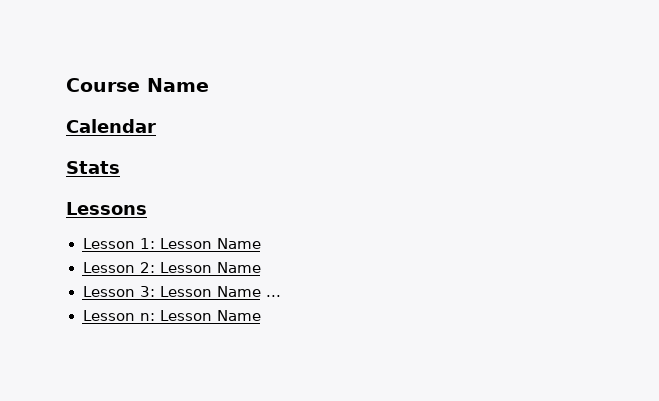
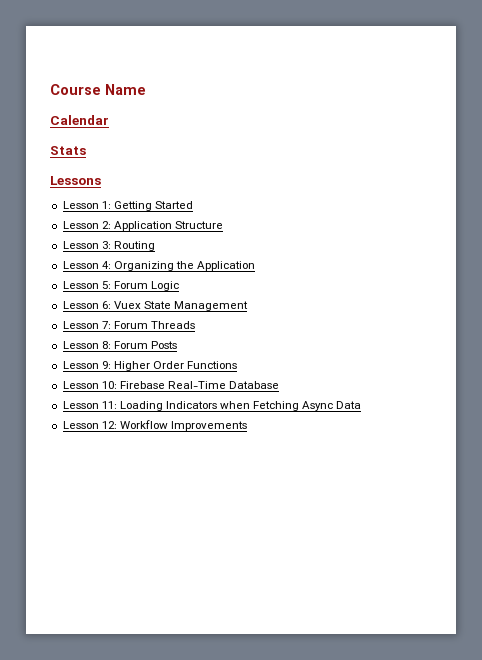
[159,238,261,249] Lesson Name -> [113,201,193,211] Getting Started
[159,262,261,273] Lesson Name -> [113,221,223,231] Application Structure
[159,286,281,297] [82,310,261,321] Lesson Name ... // Lesson n: Lesson Name -> [113,241,155,251] [62,261,256,271] [62,281,179,291] [62,301,249,311] [62,321,195,329] [62,341,177,349] [62,361,238,371] [62,381,280,389] [62,401,362,411] [62,420,247,431] Routing // Lesson 4: Organizing the Application // Lesson 5: Forum Logic // Lesson 6: Vuex State Management // Lesson 7: Forum Threads // Lesson 8: Forum Posts // Lesson 9: Higher Order Functions // Lesson 10: Firebase Real-Time Database // Lesson 11: Loading Indicators when Fetching Async Data // Lesson 12: Workflow Improvements

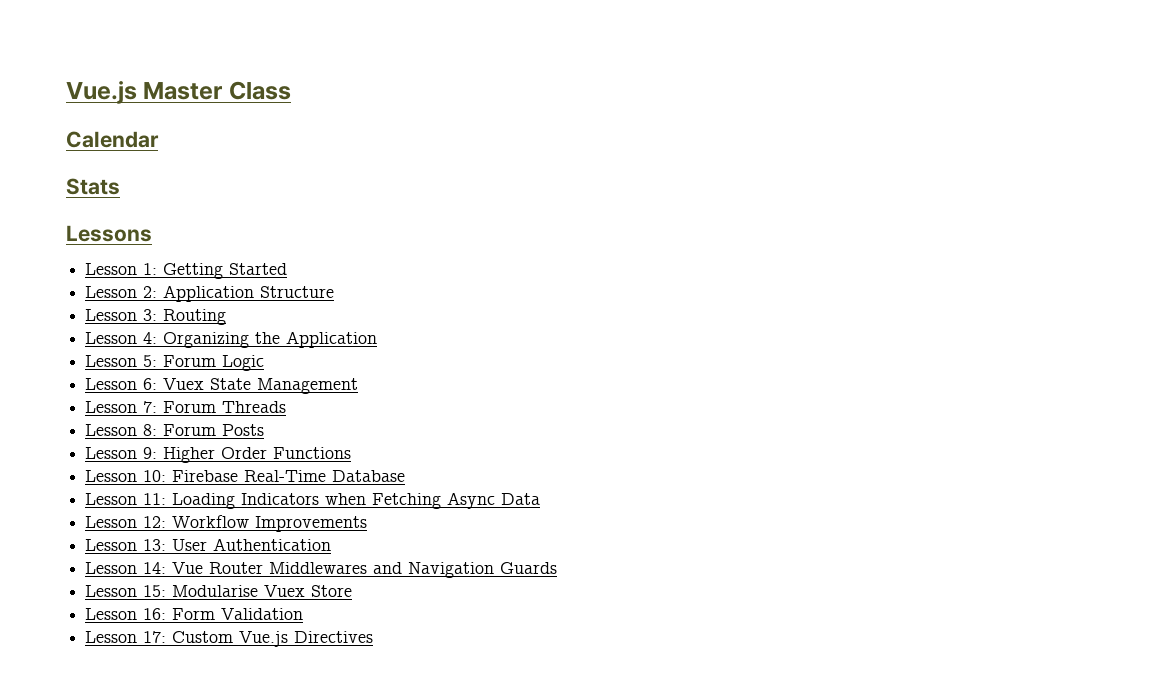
[50,84,146,95] Course Name -> [66,81,291,104] Vue.js Master Class
(247, 426) none -> [85,538,332,551] [85,562,558,578] [85,585,353,597] [85,608,304,620] [85,631,374,647] // Lesson 13: User Authentication // Lesson 14: Vue Router Middlewares and Navigation Guards // Lesson 15: Modularise Vuex Store // Lesson 16: Form Validation // Lesson 17: Custom Vue.js Directives

